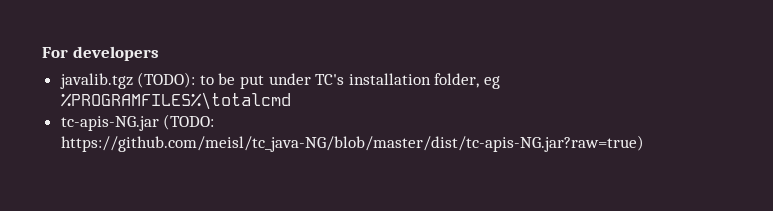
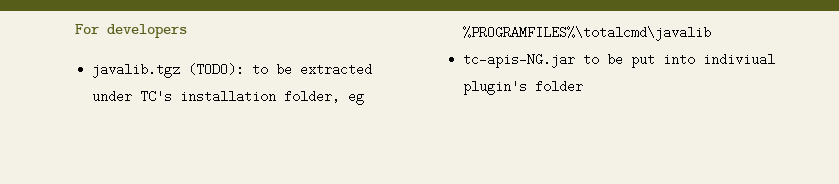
[240,75,265,89] put -> [300,63,373,76] extracted
[60,92,291,110] %PROGRAMFILES%\totalcmd -> [463,26,712,41] %PROGRAMFILES%\totalcmd\javalib
[163,114,215,130] [60,135,644,152] (TODO: https://github.com/meisl/tc_java-NG/blob/master/dist/tc-apis-NG.jar?raw=true) -> [583,53,776,68] [463,80,584,95] to be put into indiviual plugin's folder

